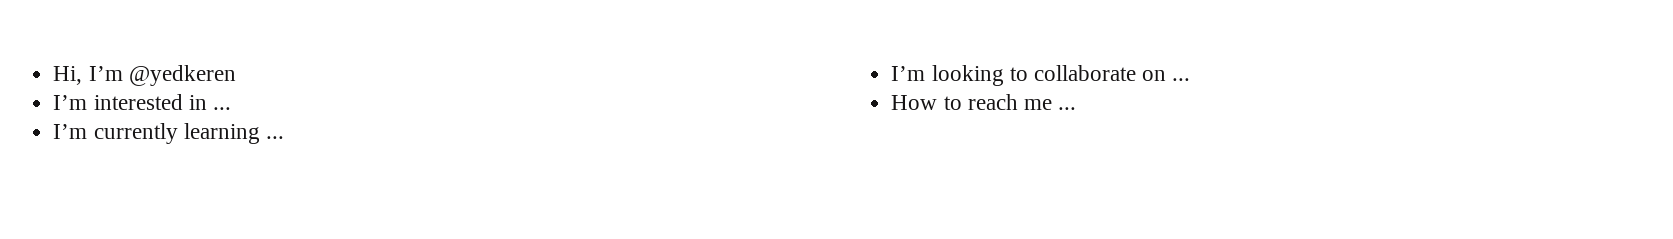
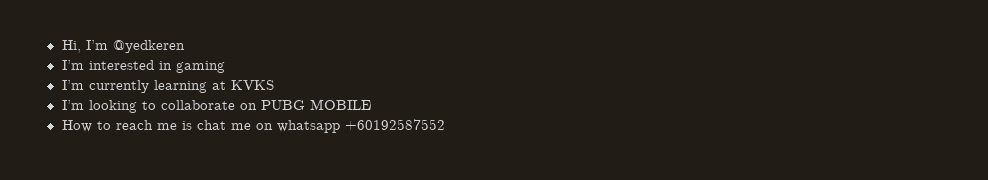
[212,107,231,110] ... -> [175,61,225,73] gaming
[265,136,284,139] ... -> [211,80,274,90] at KVKS
[1172,78,1191,81] ... -> [260,99,371,110] PUBG MOBILE
[1058,107,1077,110] ... -> [181,119,445,133] is chat me on whatsapp +60192587552

